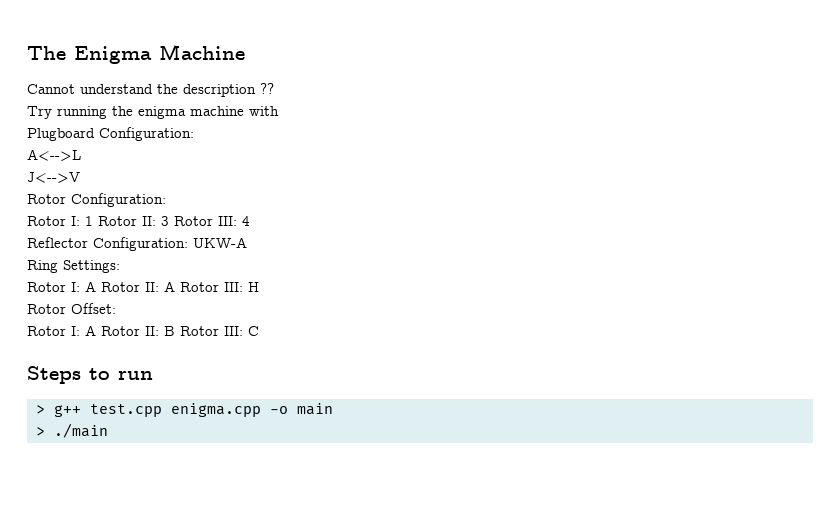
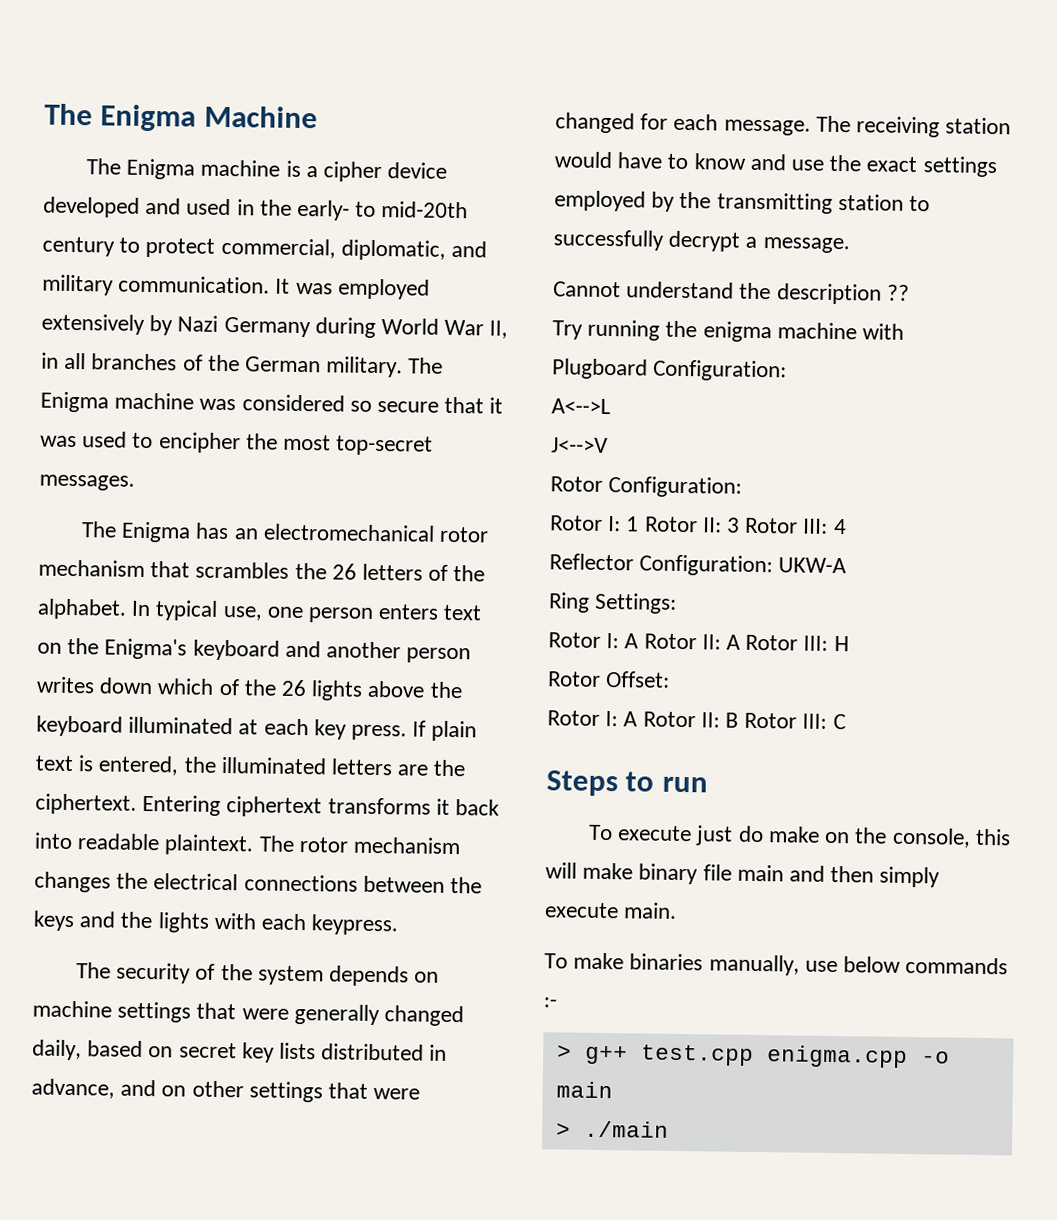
(245, 52) none -> [86,158,448,183] [43,196,469,221] [42,236,488,261] [42,274,430,300] [41,313,509,339] [41,352,444,378] [40,391,504,414] [40,431,434,456] [39,474,135,491] [81,521,490,543] [38,559,486,582] [37,598,483,623] [37,637,472,664] [36,676,463,701] [36,715,478,742] [35,755,467,777] [35,793,501,818] [34,832,462,856] [34,871,483,894] [33,910,399,936] [76,962,440,987] [32,1000,465,1027] [32,1039,448,1063] [31,1078,421,1103] [555,112,1012,138] [554,151,997,178] [554,190,931,214] [553,229,850,254] // The Enigma machine is a cipher device developed and used in the early- to mid-20th century to protect commercial, diplomatic, and military communication. It was employed extensively by Nazi Germany during World War II, in all branches of the German military. The Enigma machine was considered so secure that it was used to encipher the most top-secret messages. // The Enigma has an electromechanical rotor mechanism that scrambles the 26 letters of the alphabet. In typical use, one person enters text on the Enigma's keyboard and another person writes down which of the 26 lights above the keyboard illuminated at each key press. If plain text is entered, the illuminated letters are the ciphertext. Entering ciphertext transforms it back into readable plaintext. The rotor mechanism changes the electrical connections between the keys and the lights with each keypress. // The security of the system depends on machine settings that were generally changed daily, based on secret key lists distributed in advance, and on other settings that were changed for each message. The receiving station would have to know and use the exact settings employed by the transmitting station to successfully decrypt a message.
(153, 375) none -> [588,824,1011,848] [545,862,941,888] [544,902,678,919] [544,952,1009,976] [543,997,557,1008] // To execute just do make on the console, this will make binary file main and then simply execute main. // To make binaries manually, use below commands :-

